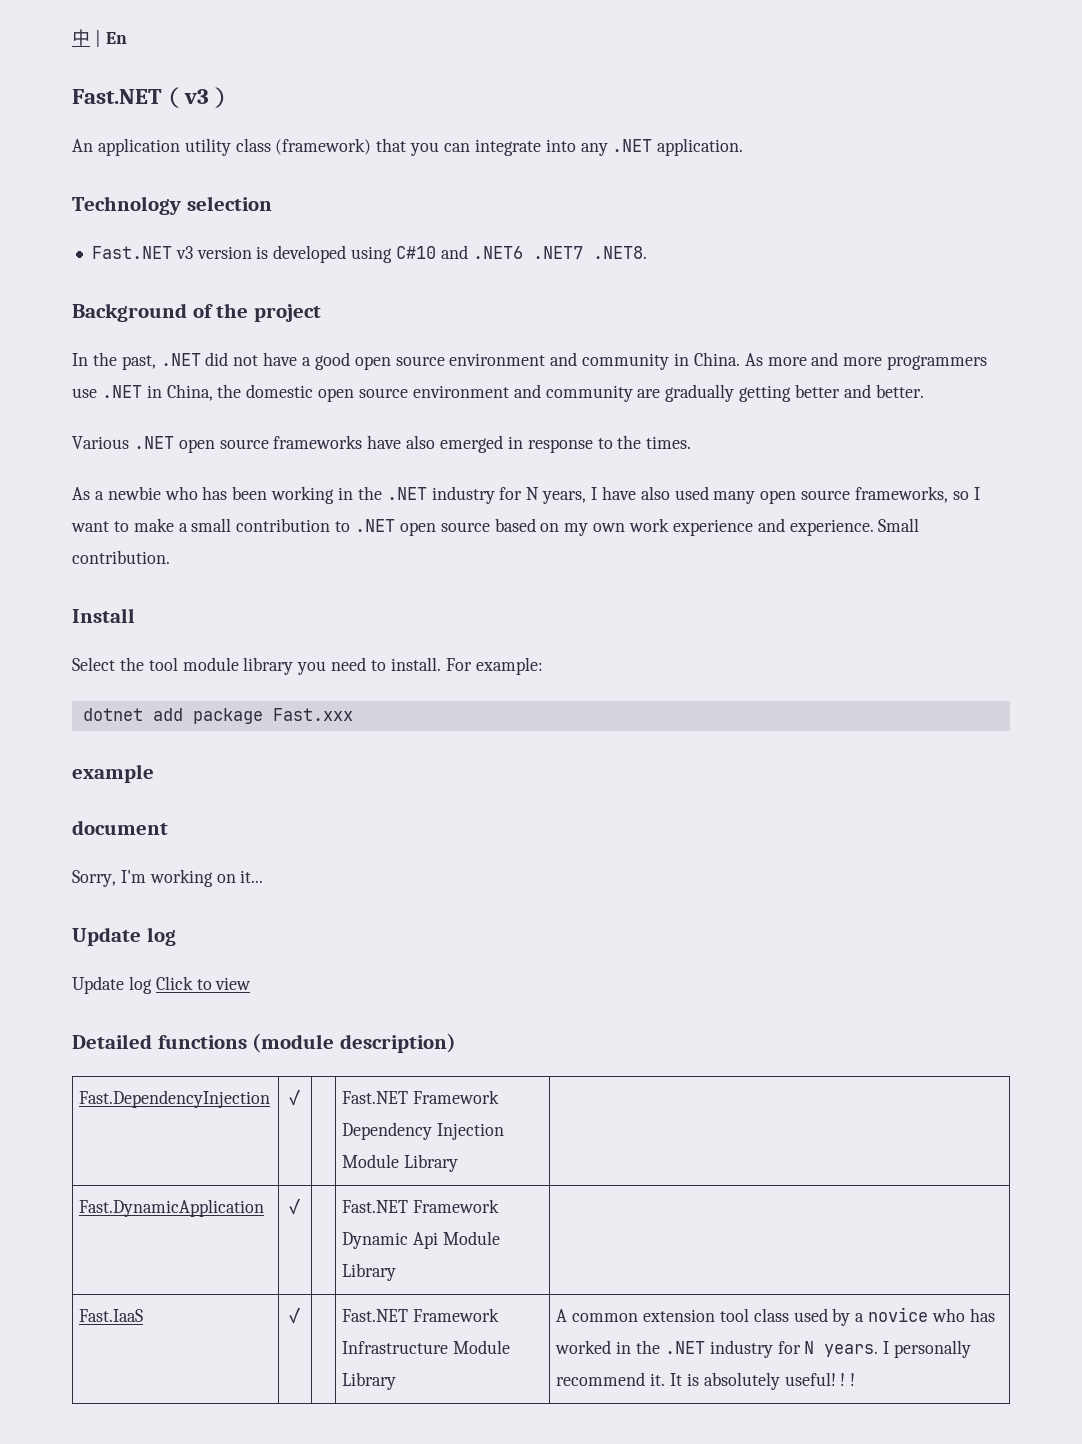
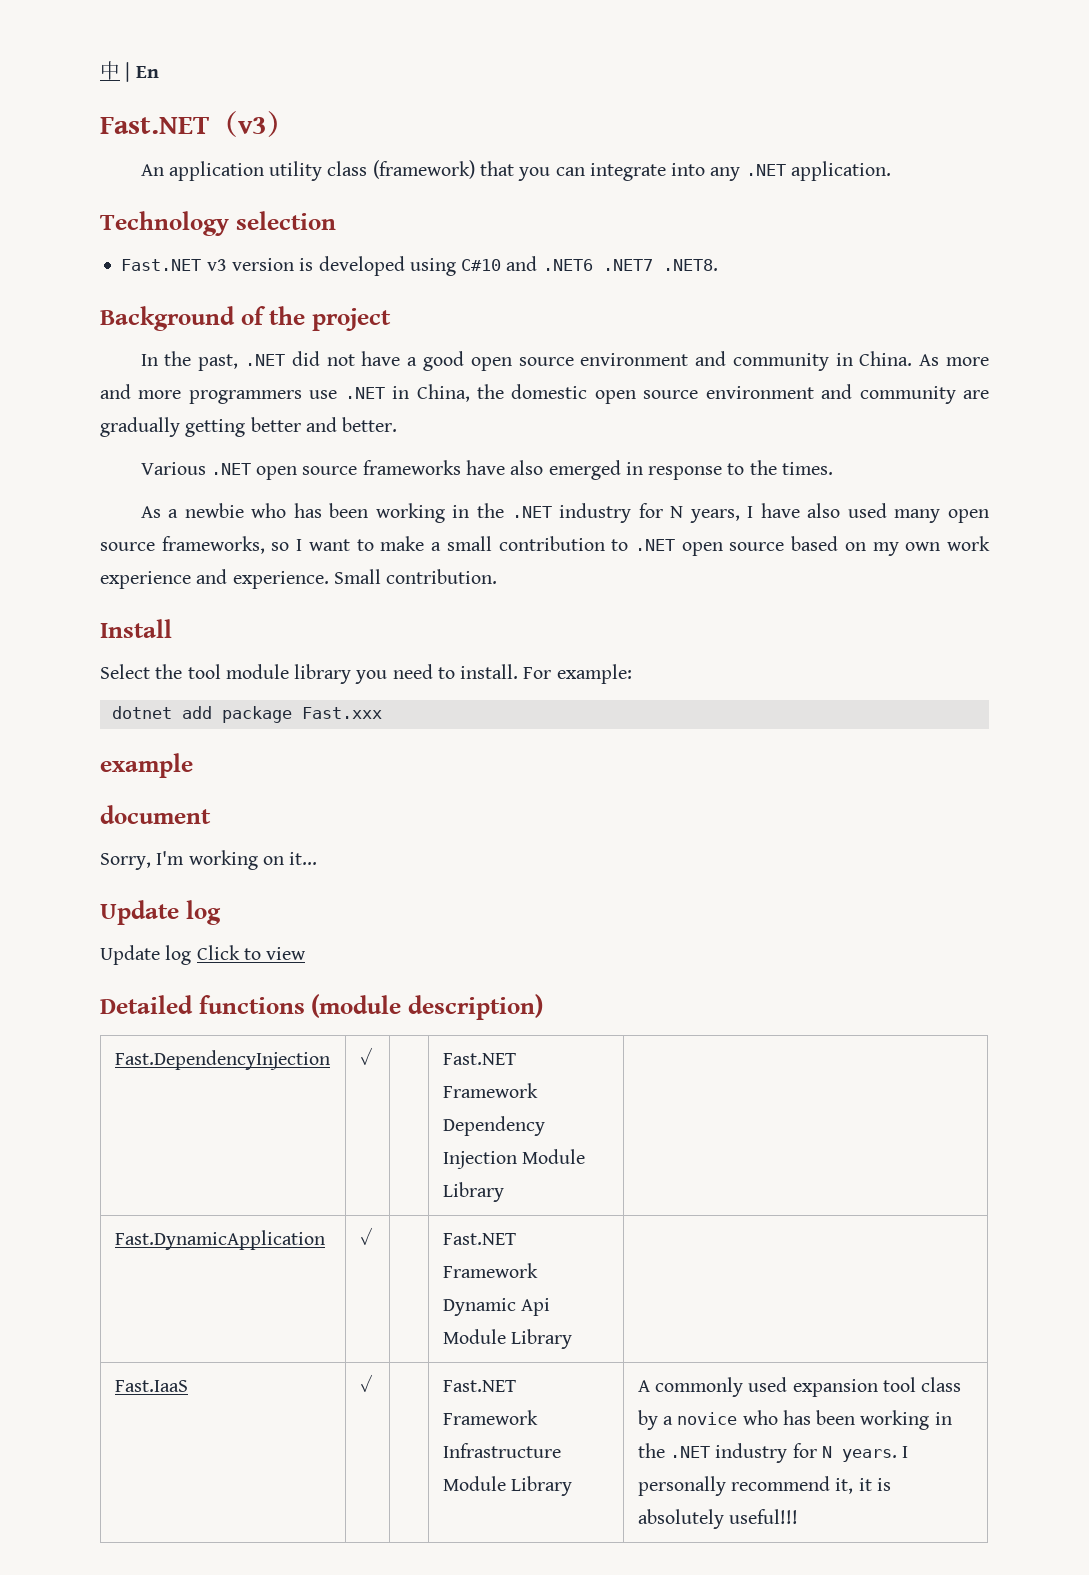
[572,1309,715,1322] common extension -> [655,1377,878,1397] commonly used expansion
[793,1308,828,1322] used -> (962, 1384) none
[555,1340,612,1354] worked -> [816,1410,930,1430] been working
[650,1372,856,1390] it. It is absolutely useful! ! ! -> [835,1478,891,1494] [637,1509,799,1529] it, it is absolutely useful!!!

